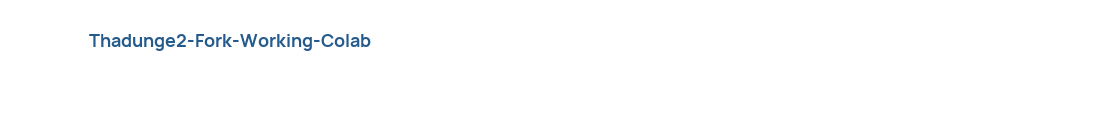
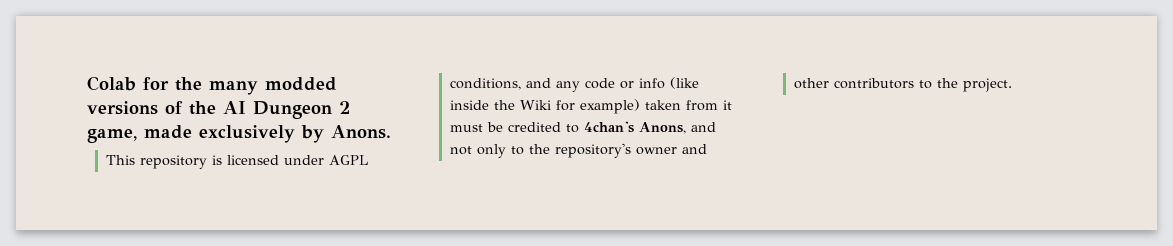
[89,34,371,51] Thadunge2-Fork-Working-Colab -> [87,76,337,95] [87,101,350,119] [87,125,391,143] [105,155,368,169] [449,77,699,92] [449,99,732,114] [449,121,716,134] [449,143,707,158] [793,78,1012,92] Colab for the many modded versions of the AI Dungeon 2 game, made exclusively by Anons. // This repository is licensed under AGPL conditions, and any code or info (like inside the Wiki for example) taken from it must be credited to 4chan's Anons, and not only to the repository's owner and other contributors to the project.

